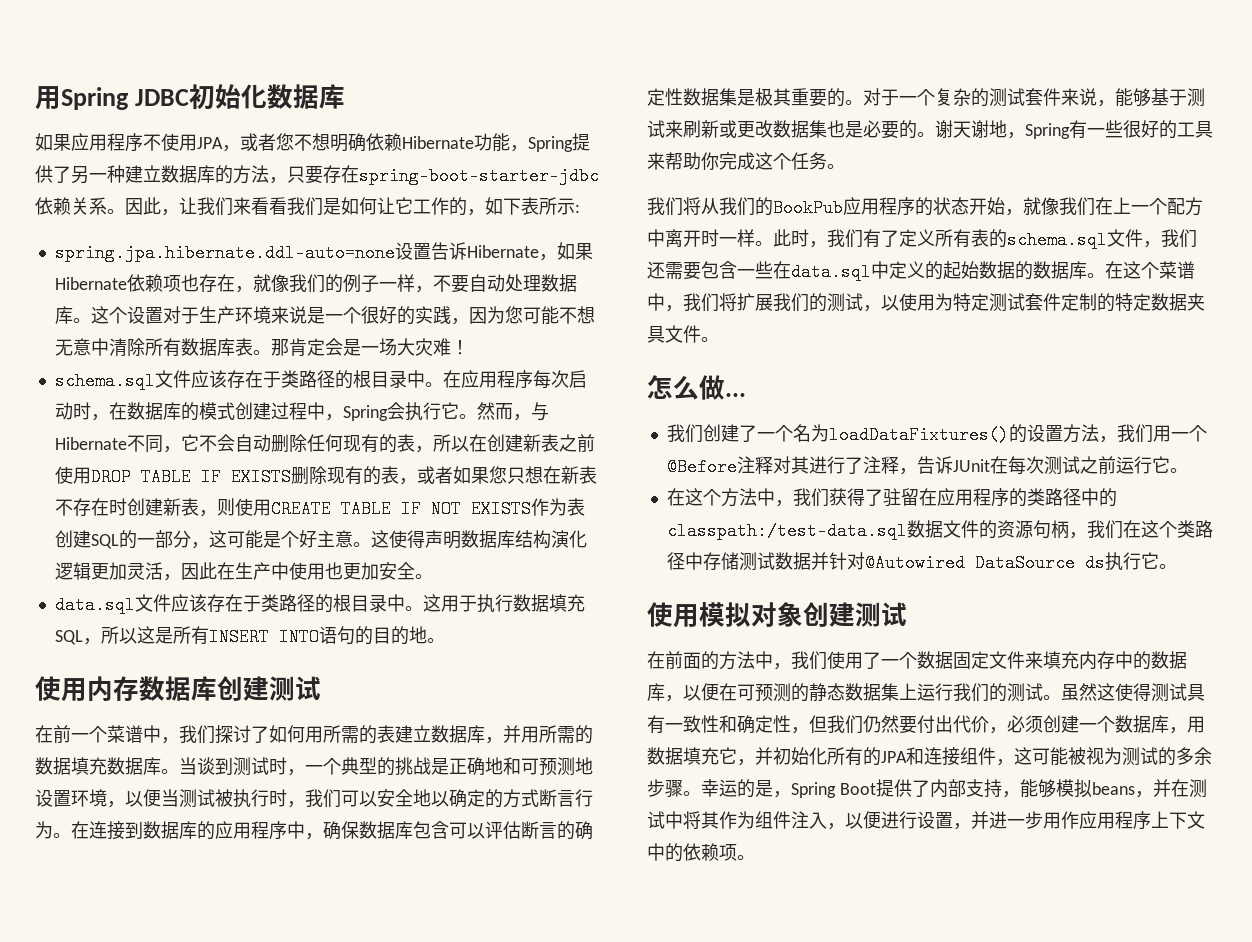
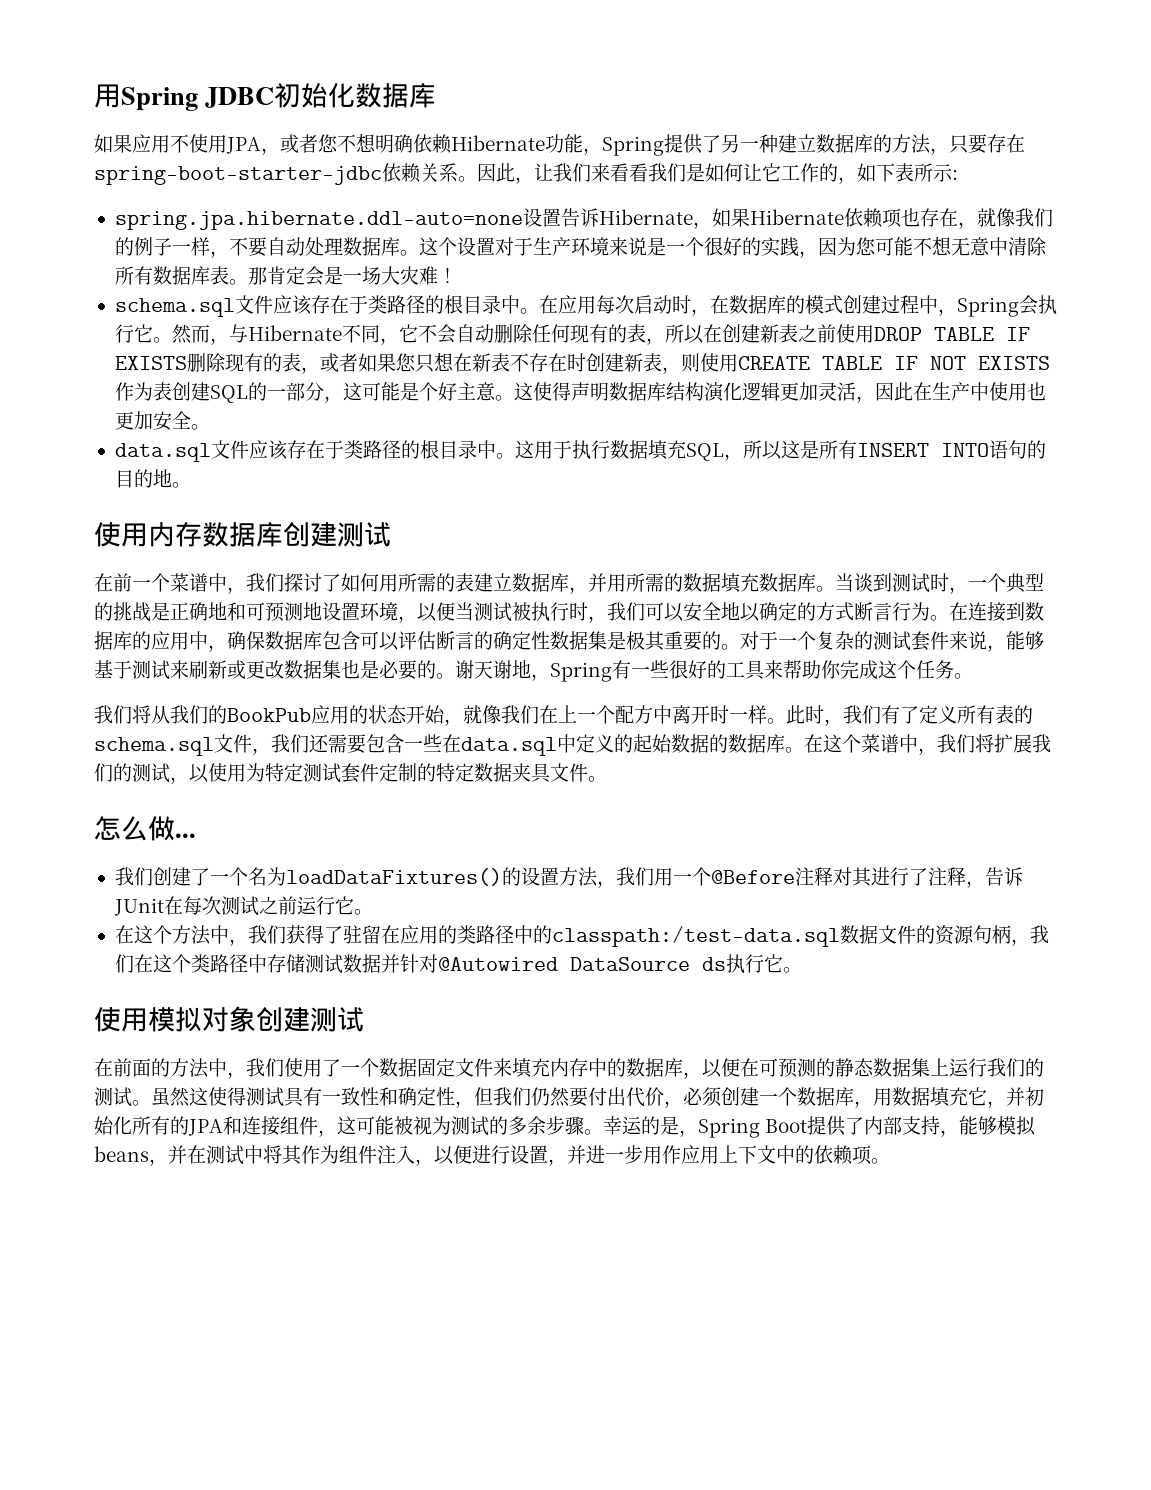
[107,133,143,152] 程序 -> (170, 144) none
[496,370,533,389] 程序 -> (596, 305) none
[251,821,287,840] 程序 -> (189, 641) none
[879,197,915,216] 程序 -> (349, 715) none
[972,488,1009,507] 程序 -> (438, 935) none
[1115,811,1151,830] 程序 -> (719, 1155) none

